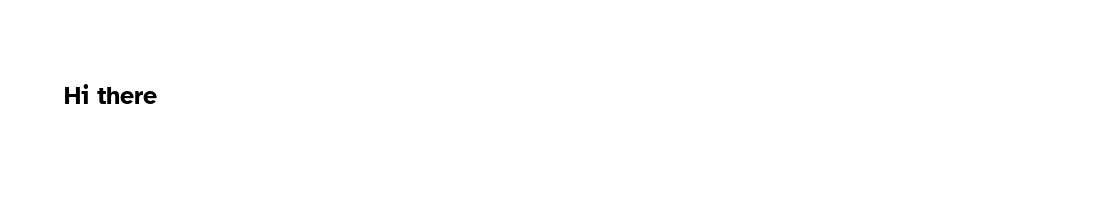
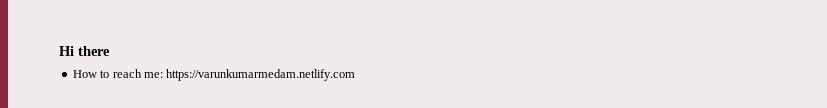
(157, 95) none -> [72,69,356,81] // How to reach me: https://varunkumarmedam.netlify.com

